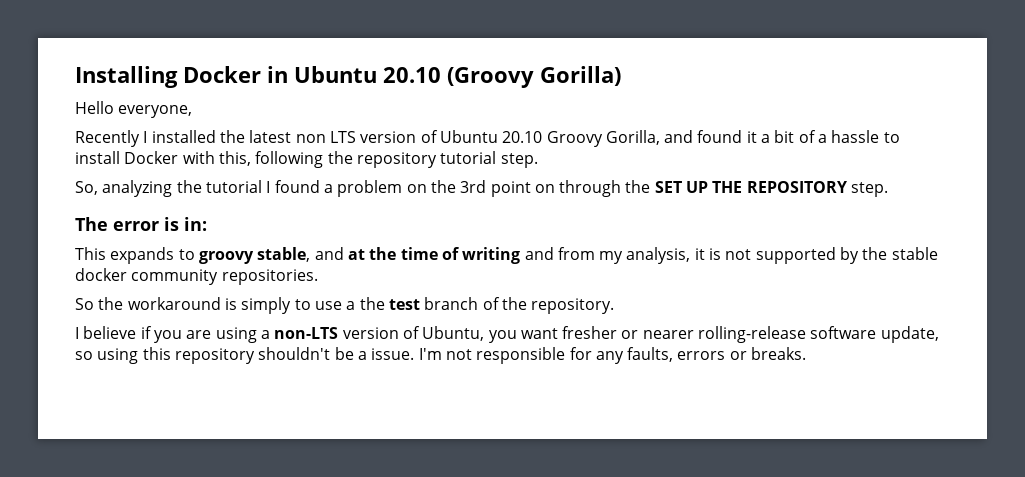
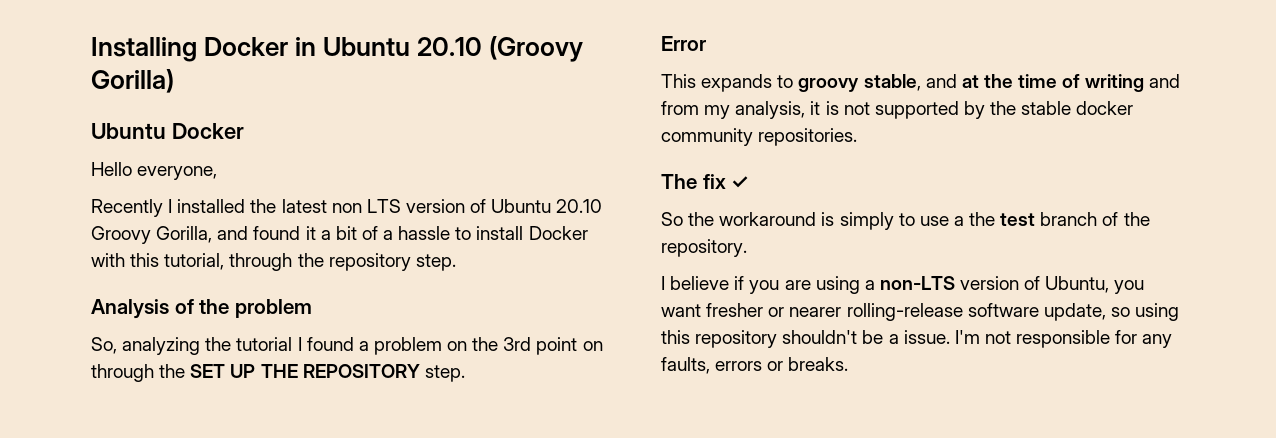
(621, 76) none -> [91,123,244,139] // Ubuntu Docker
[218,151,324,168] this, following -> [130,253,293,271] this tutorial, through
[440,151,538,168] tutorial step. -> [415,254,456,271] [91,299,312,319] step. // Analysis of the problem
[75,217,207,231] The error is in: -> [661,36,706,51] Error
(318, 277) none -> [661,174,750,189] // The fix ✓

